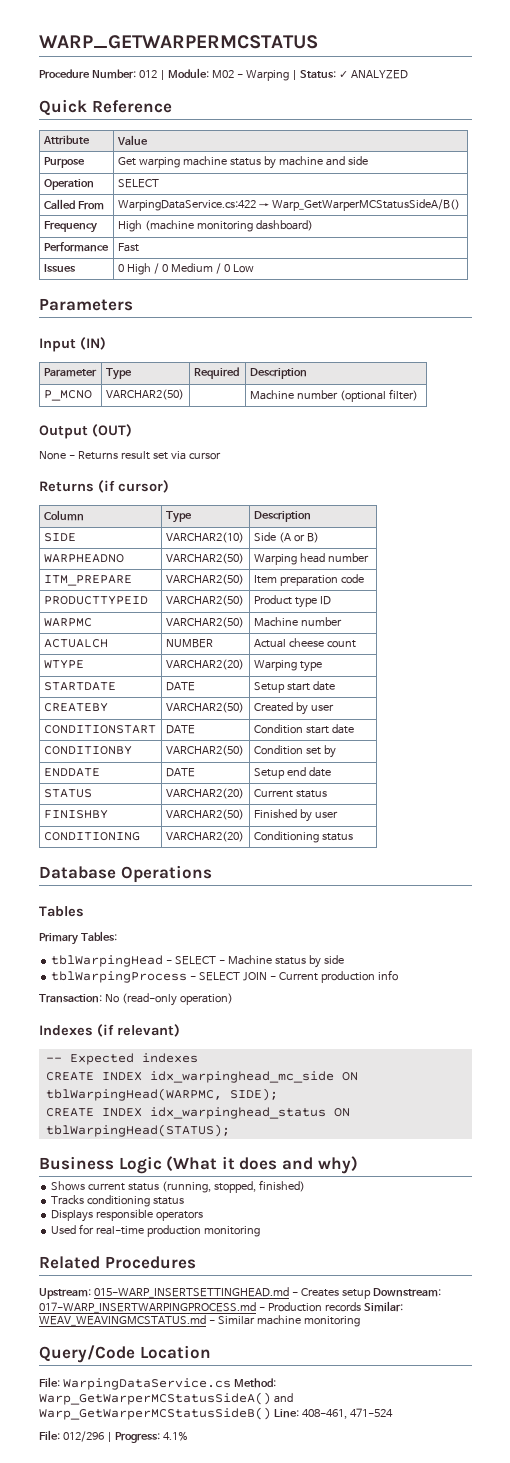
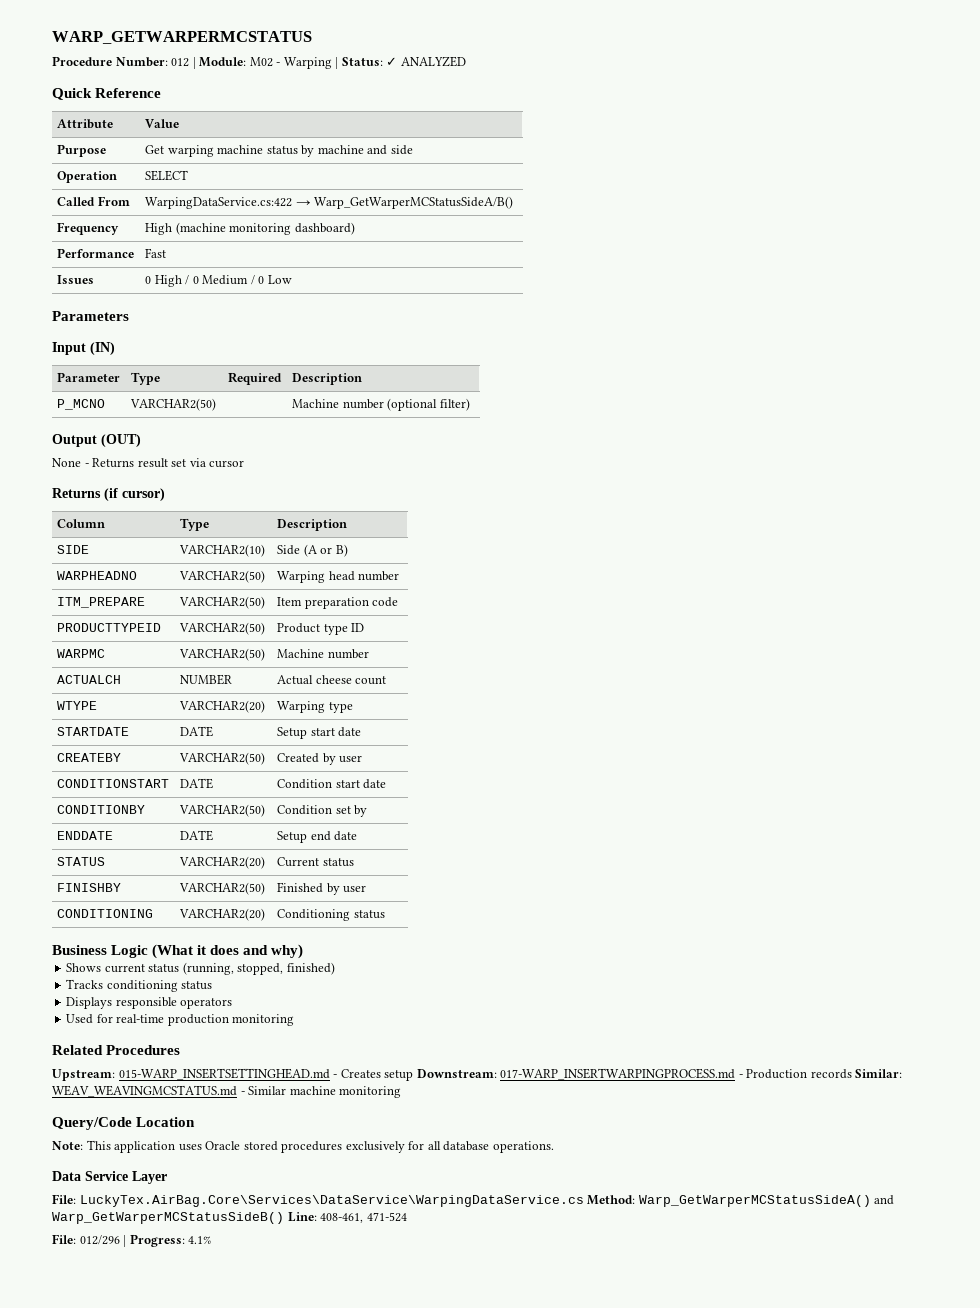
[39,865,212,883] [39,906,84,917] [39,931,117,945] [51,955,344,968] [51,970,398,983] [39,993,233,1006] [39,1024,180,1037] [45,1053,198,1065] [45,1071,358,1083] [45,1088,278,1101] [45,1107,350,1119] [45,1124,230,1137] // Database Operations // Tables // Primary Tables: // tblWarpingHead - SELECT - Machine status by side // tblWarpingProcess - SELECT JOIN - Current production info // Transaction: No (read-only operation) // Indexes (if relevant) // -- Expected indexes // CREATE INDEX idx_warpinghead_mc_side ON tblWarpingHead(WARPMC, SIDE); // CREATE INDEX idx_warpinghead_status ON tblWarpingHead(STATUS); -> (385, 914) none
[39,1377,231,1390] // File: WarpingDataService.cs -> [52,1140,554,1153] [52,1171,167,1184] [52,1194,584,1207] // Note: This application uses Oracle stored procedures exclusively for all database operations. // Data Service Layer // File: LuckyTex.AirBag.Core\Services\DataService\WarpingDataService.cs

